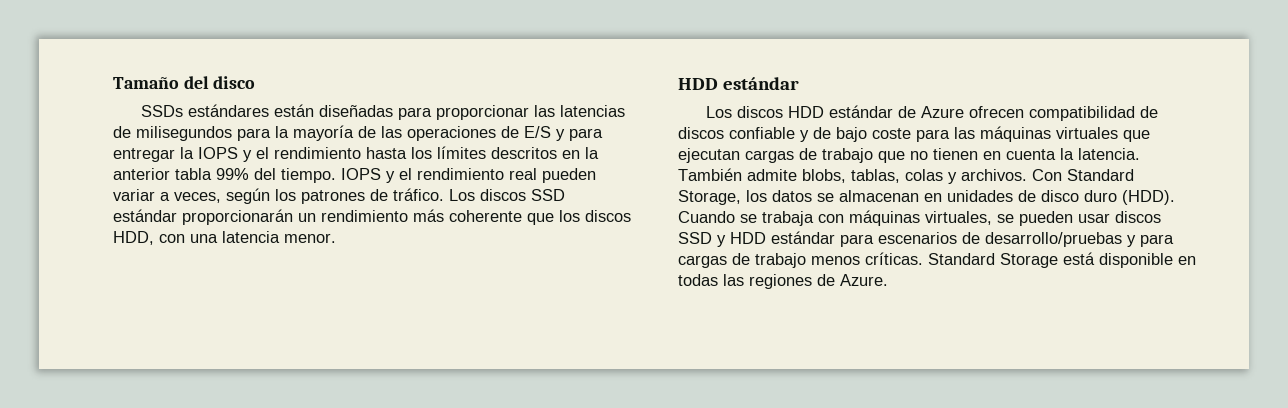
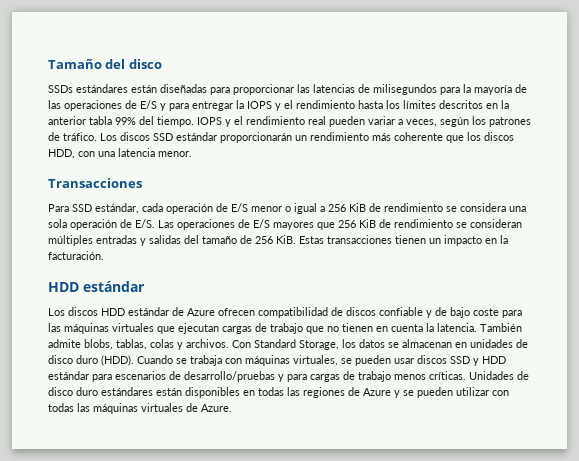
(336, 238) none -> [48,178,142,188] [48,203,526,214] [48,219,522,230] [48,235,508,246] [48,251,104,260] // Transacciones // Para SSD estándar, cada operación de E/S menor o igual a 256 KiB de rendimiento se considera una sola operación de E/S. Las operaciones de E/S mayores que 256 KiB de rendimiento se consideran múltiples entradas y salidas del tamaño de 256 KiB. Estas transacciones tienen un impacto en la facturación.
[928,252,1173,268] Standard Storage está disponible -> [469,371,529,380] [48,387,240,398] Unidades de disco duro estándares están disponibles
(835, 280) none -> [363,387,509,398] [48,403,198,414] Azure y se pueden utilizar con todas las máquinas virtuales de

